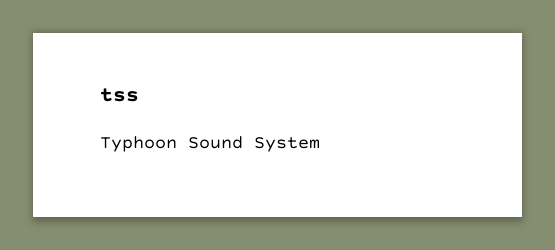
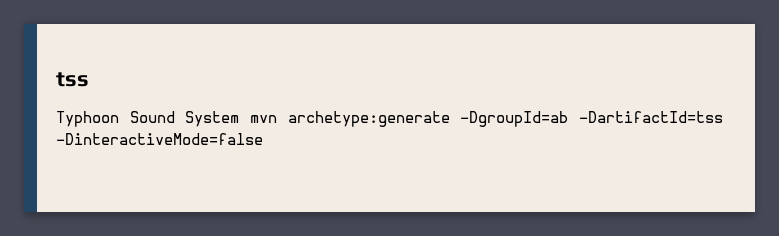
(320, 144) none -> [250,111,723,127] [56,133,263,145] mvn archetype:generate -DgroupId=ab -DartifactId=tss -DinteractiveMode=false

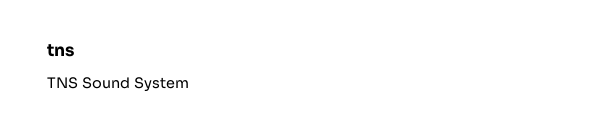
[56,72,89,87] [56,111,723,127] [56,133,263,145] tss // Typhoon Sound System mvn archetype:generate -DgroupId=ab -DartifactId=tss -DinteractiveMode=false -> [47,44,74,57] [47,77,189,92] tns // TNS Sound System

